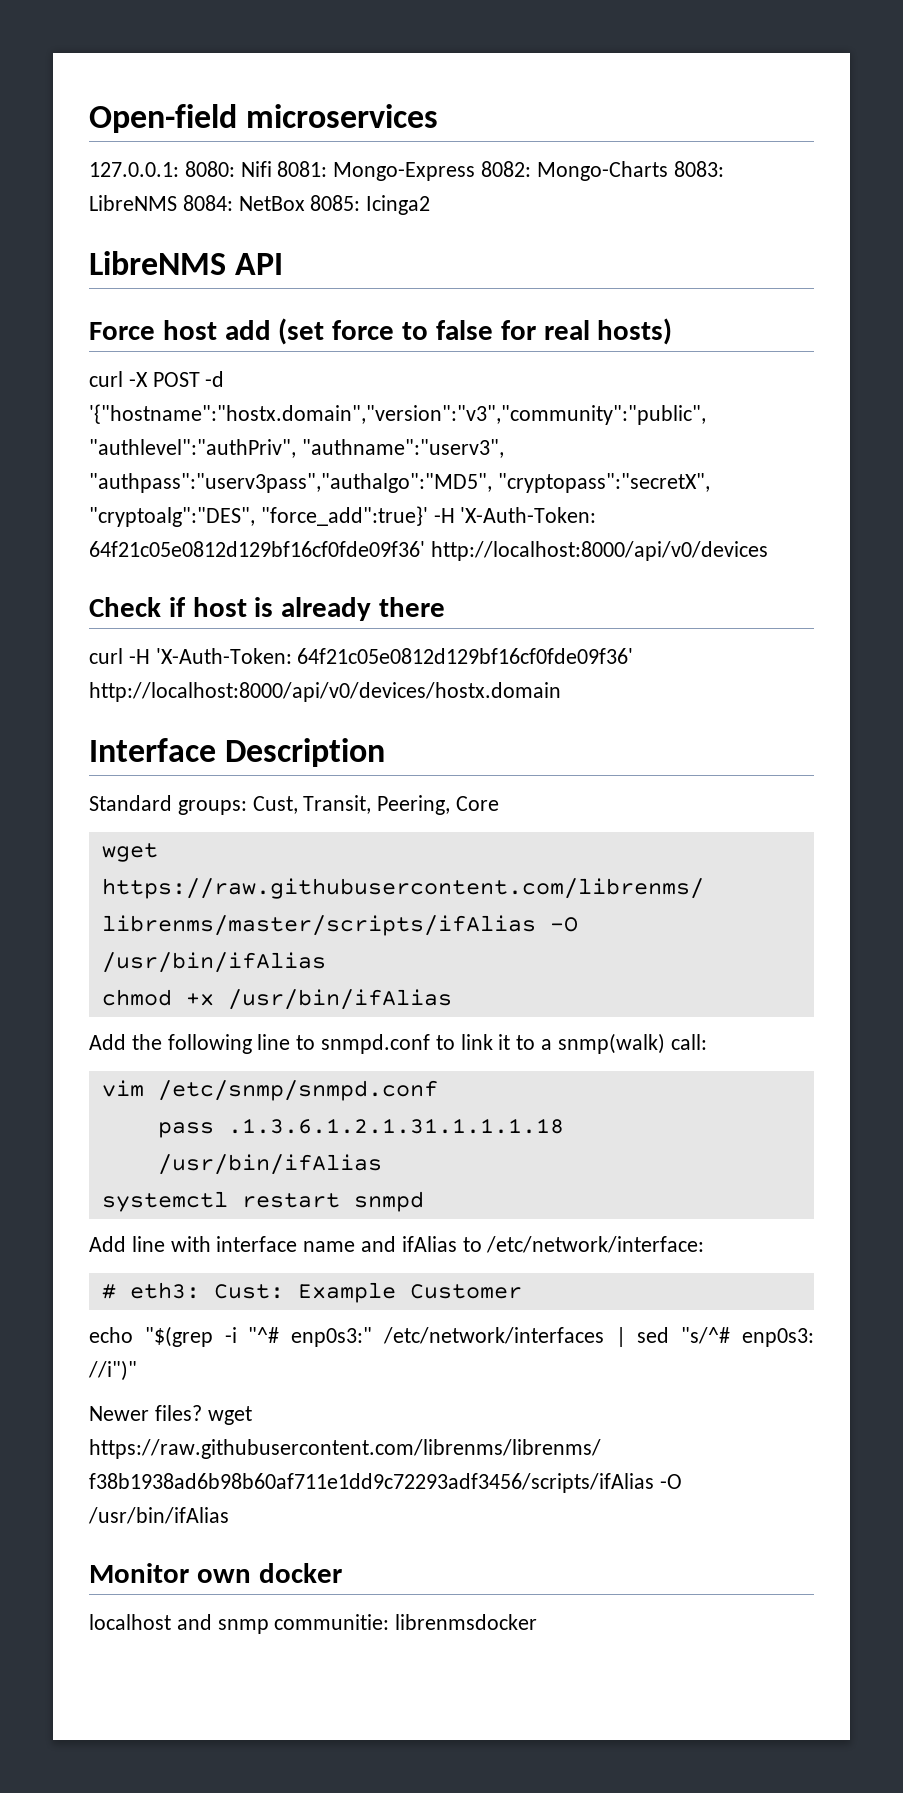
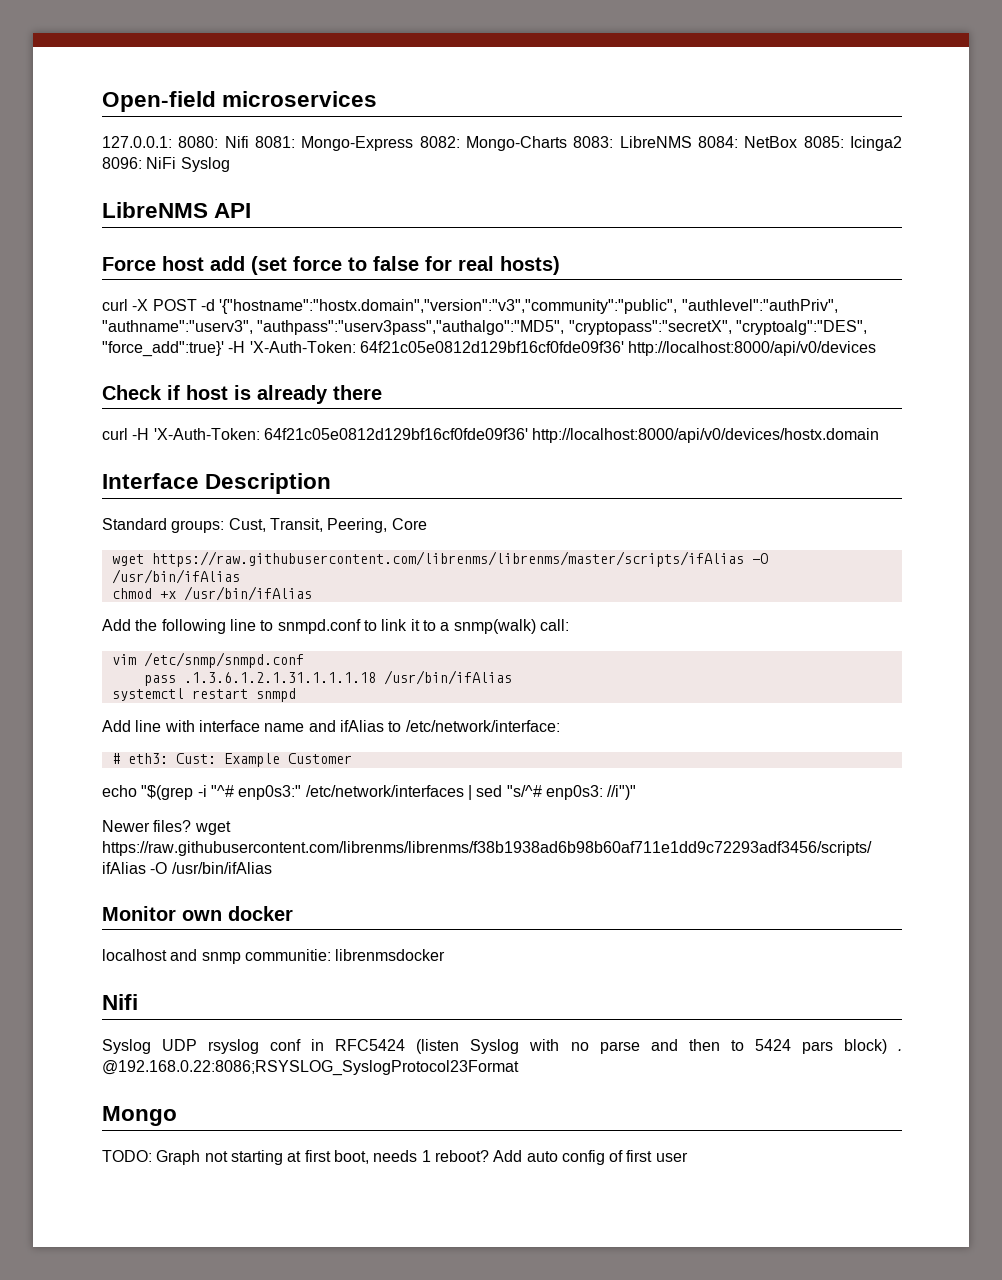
(431, 205) none -> [102,157,230,172] 8096: NiFi Syslog
(538, 1622) none -> [102,994,138,1010] [102,1039,902,1054] [102,1060,519,1076] [102,1106,177,1126] [102,1150,688,1165] // Nifi // Syslog UDP rsyslog conf in RFC5424 (listen Syslog with no parse and then to 5424 pars block) . @192.168.0.22:8086;RSYSLOG_SyslogProtocol23Format // Mongo // TODO: Graph not starting at first boot, needs 1 reboot? Add auto config of first user

